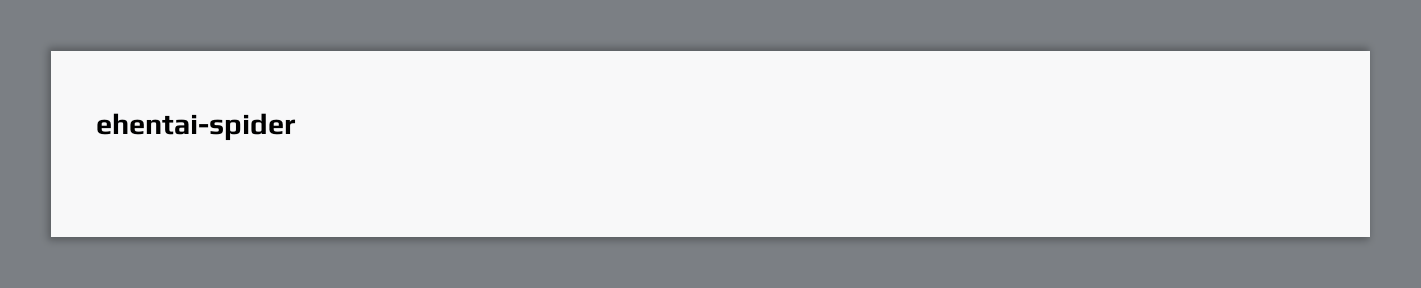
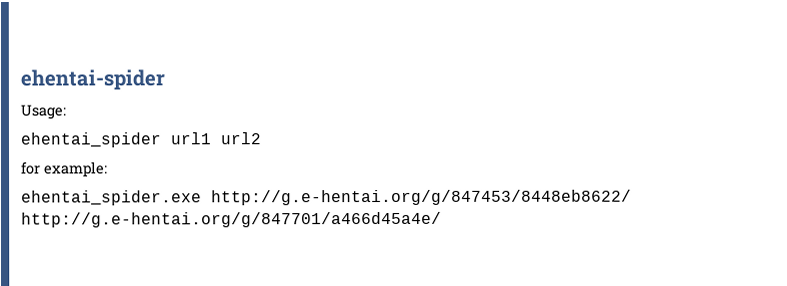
(296, 127) none -> [20,104,66,120] [20,132,262,148] [21,161,108,177] [21,189,632,206] [21,211,442,228] // Usage: // ehentai_spider url1 url2 // for example: // ehentai_spider.exe http://g.e-hentai.org/g/847453/8448eb8622/ http://g.e-hentai.org/g/847701/a466d45a4e/

